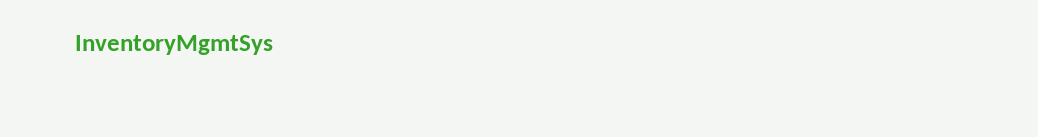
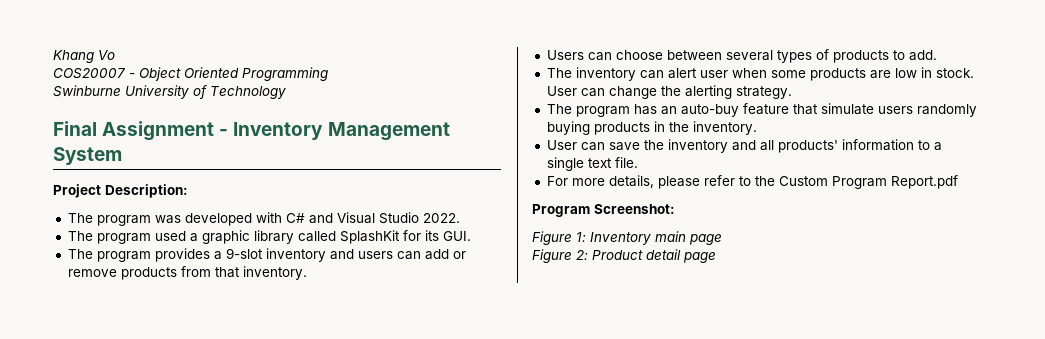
[75,35,273,55] InventoryMgmtSys -> [53,50,115,63] [53,67,328,81] [53,85,286,99] [53,121,450,141] [53,147,122,165] [53,184,188,198] [67,212,460,226] [67,230,471,244] [67,248,466,262] [67,266,307,280] [546,49,937,63] [546,67,974,81] [546,85,792,99] [546,103,977,117] [546,121,757,135] [546,139,942,153] [546,157,638,171] [546,175,958,189] [532,204,675,217] [532,231,722,245] [532,249,716,263] Khang Vo // COS20007 - Object Oriented Programming // Swinburne University of Technology // Final Assignment - Inventory Management System // Project Description: // The program was developed with C# and Visual Studio 2022. // The program used a graphic library called SplashKit for its GUI. // The program provides a 9-slot inventory and users can add or remove products from that inventory. // Users can choose between several types of products to add. // The inventory can alert user when some products are low in stock. User can change the alerting strategy. // The program has an auto-buy feature that simulate users randomly buying products in the inventory. // User can save the inventory and all products' information to a single text file. // For more details, please refer to the Custom Program Report.pdf // Program Screenshot: // Figure 1: Inventory main page // Figure 2: Product detail page

